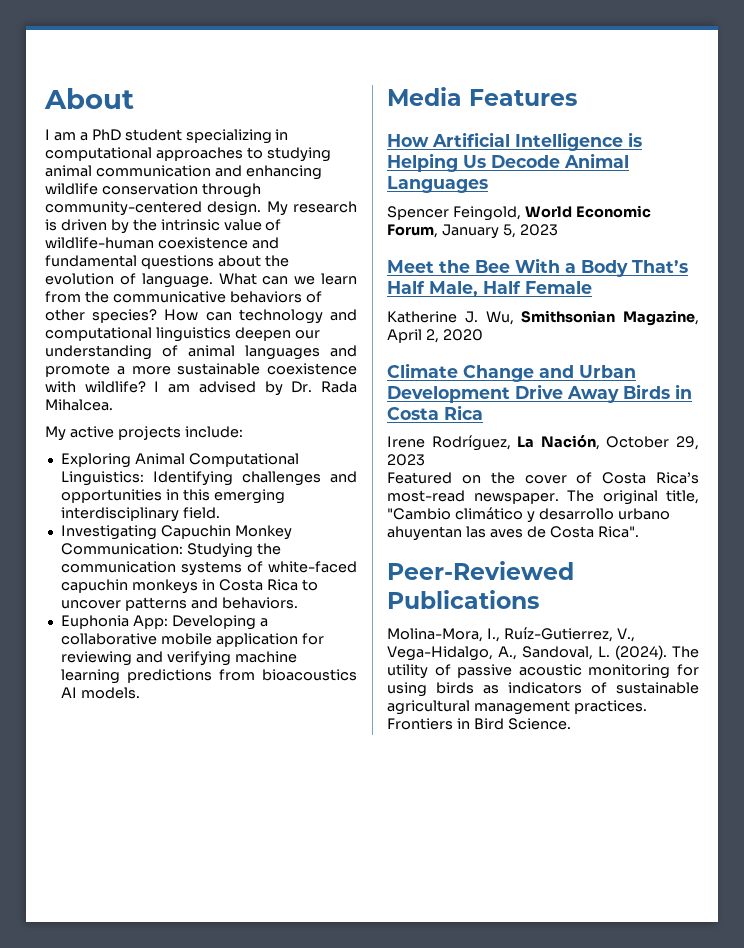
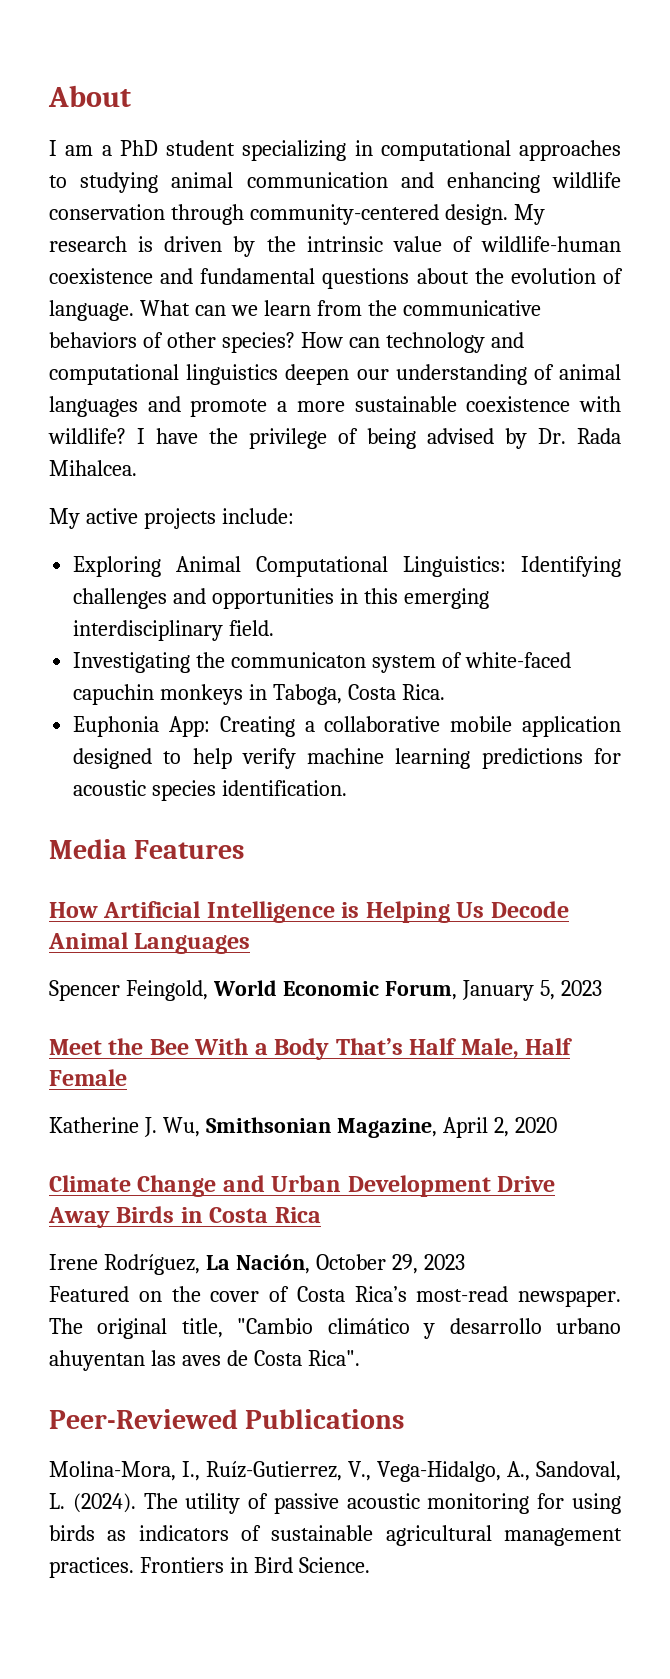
[168,384,191,393] am -> [156,428,416,449] have the privilege of being
[160,525,292,540] [60,543,281,558] [60,561,242,576] Capuchin Monkey Communication: Studying the communication systems -> [196,652,437,673] the communicaton system
[218,579,318,591] [60,597,298,611] Costa Rica to uncover patterns and behaviors. -> [273,684,445,705] Taboga, Costa Rica.
[171,615,256,630] Developing -> [219,716,295,737] Creating
[301,633,324,645] [60,651,297,666] [60,669,357,684] [60,687,140,699] for reviewing and verifying machine learning predictions from bioacoustics AI models. -> [73,748,622,769] [73,780,348,801] designed to help verify machine learning predictions for acoustic species identification.

